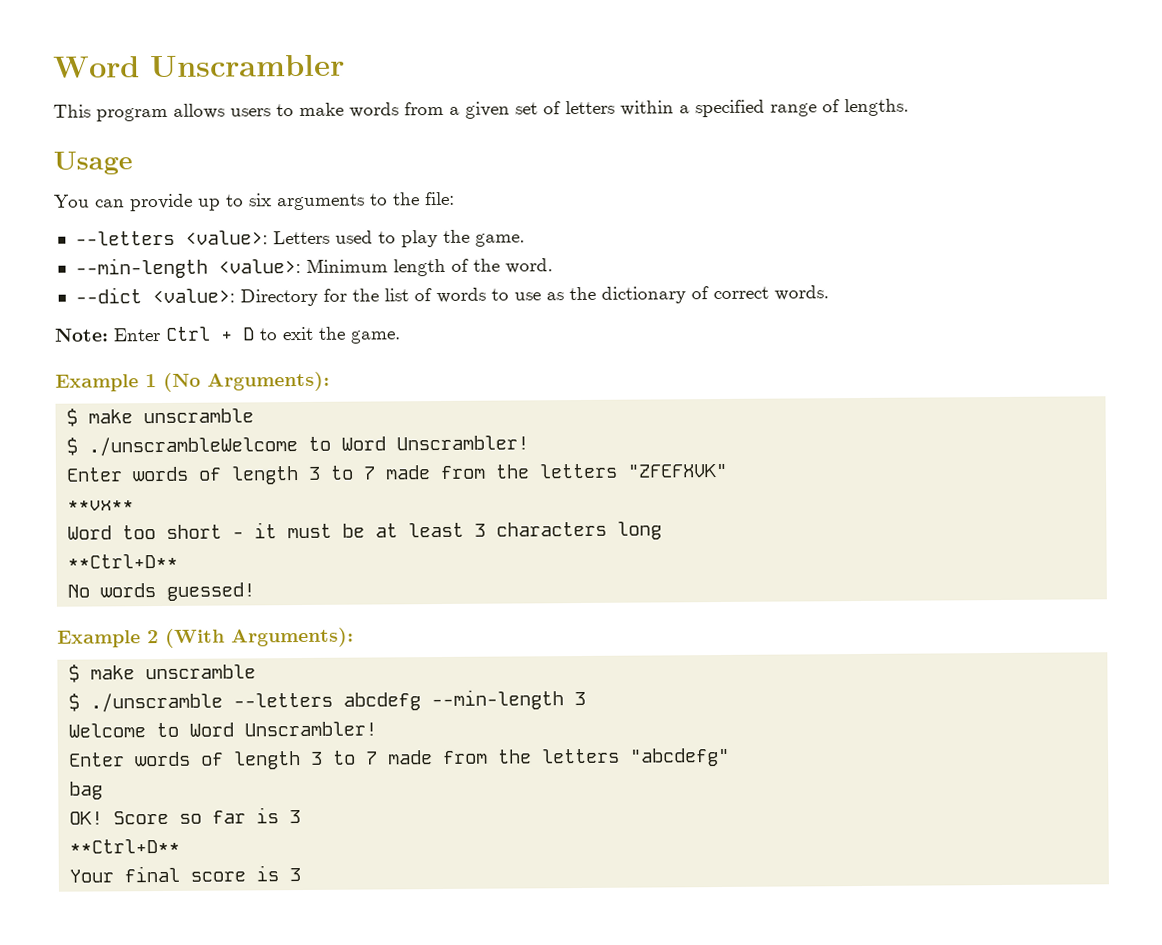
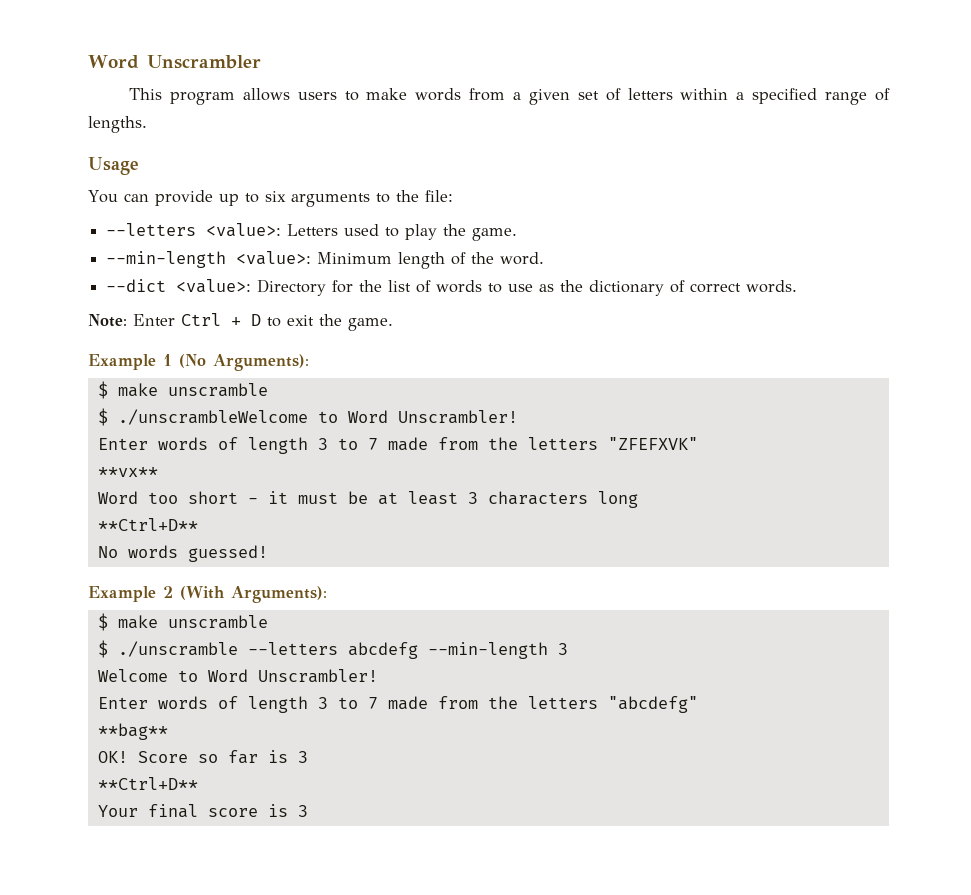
[69,781,104,800] bag -> [97,723,168,740] **bag**

